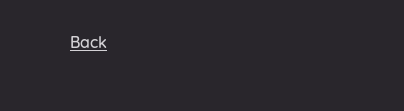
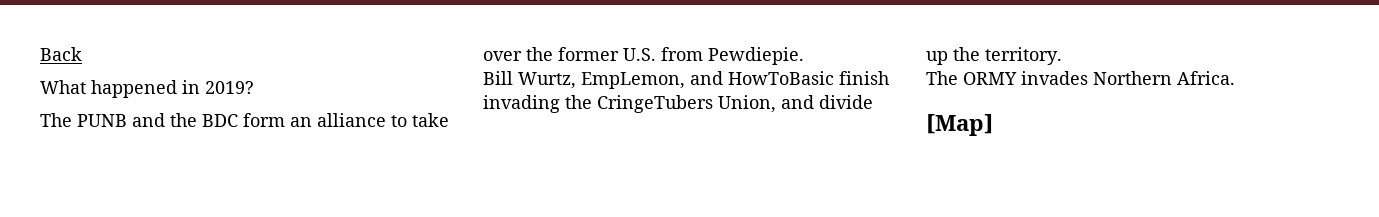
(107, 42) none -> [40,80,254,98] [40,113,449,127] [483,47,804,65] [483,71,889,89] [483,95,873,113] [926,47,1062,65] [926,71,1235,85] [926,114,993,136] // What happened in 2019? // The PUNB and the BDC form an alliance to take over the former U.S. from Pewdiepie. // Bill Wurtz, EmpLemon, and HowToBasic finish invading the CringeTubers Union, and divide up the territory. // The ORMY invades Northern Africa. // [Map]

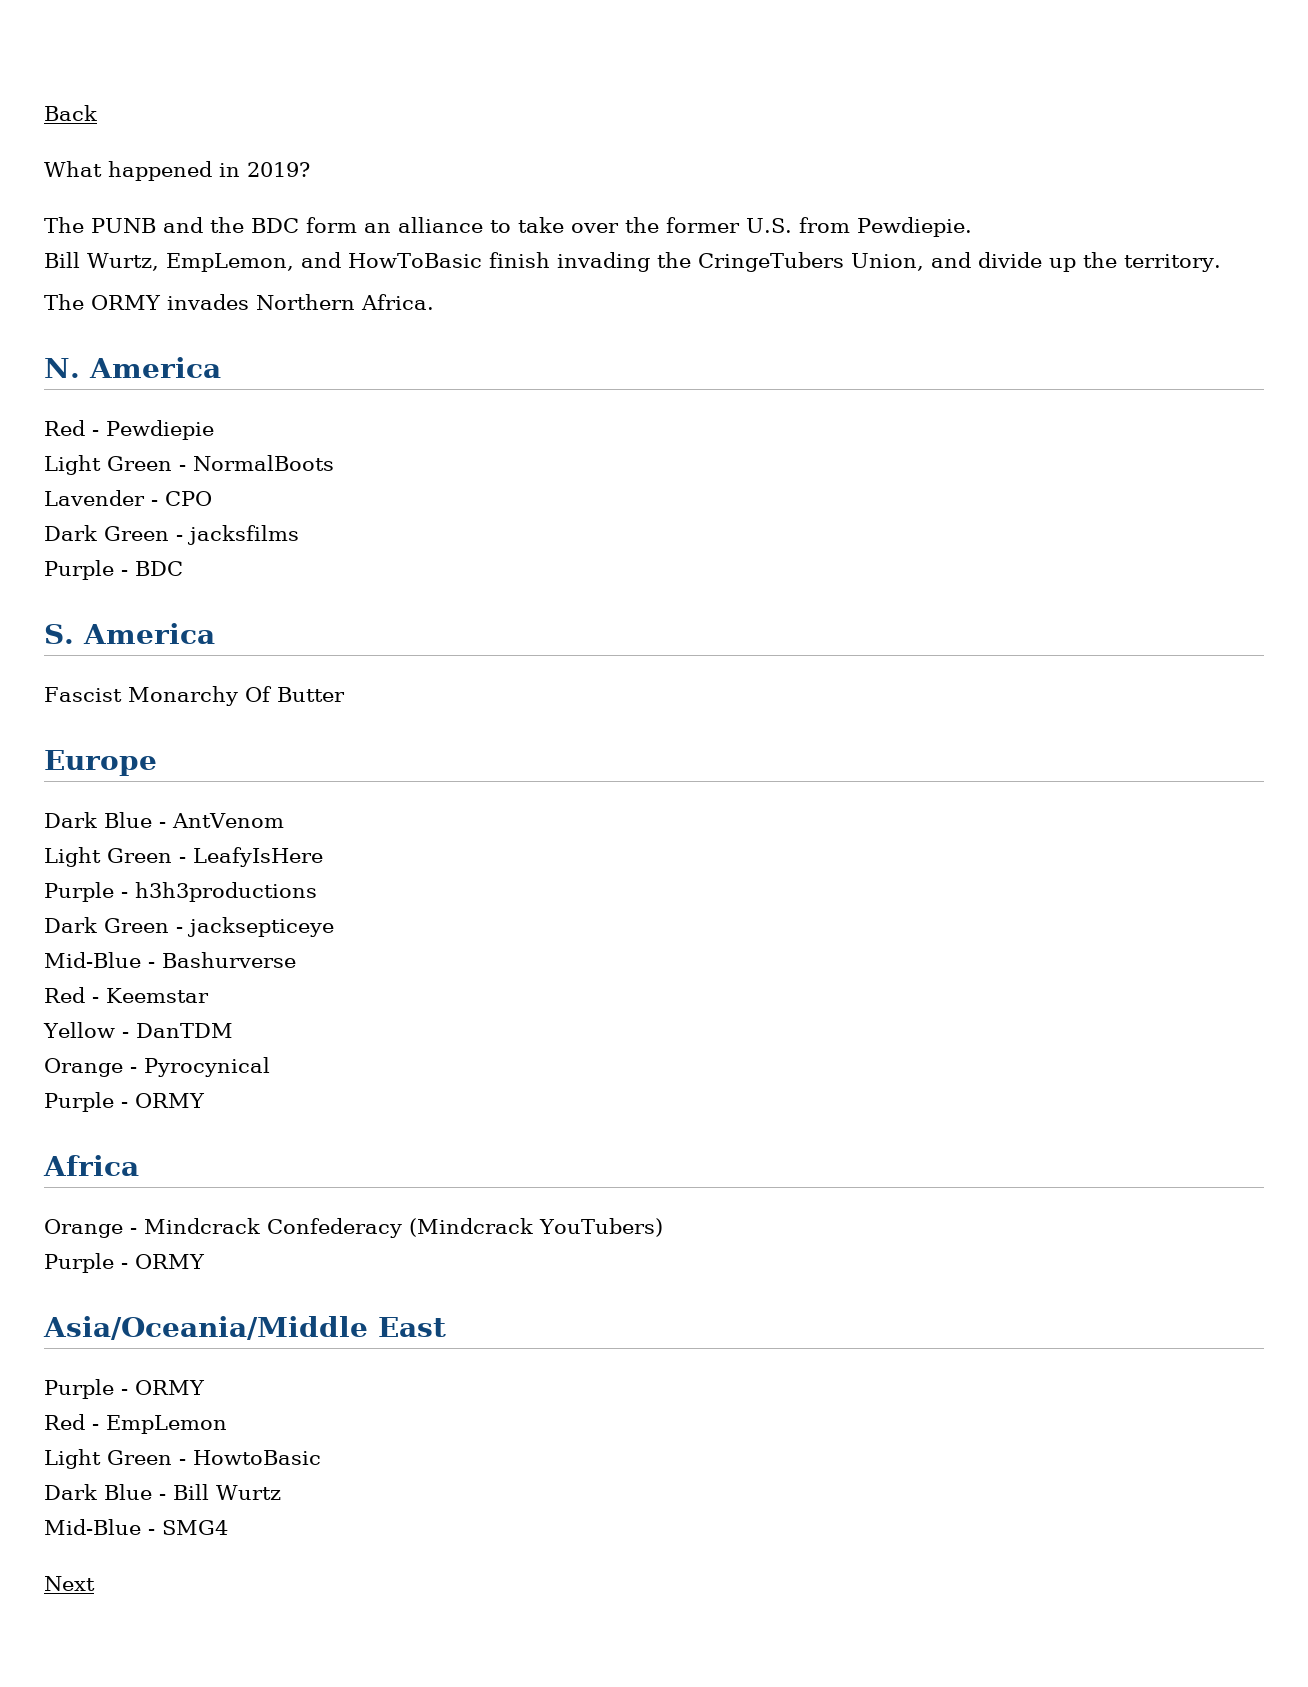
[926,114,993,136] [Map] -> [44,357,221,378] [44,420,214,440] [44,455,334,475] [44,490,212,506] [44,525,299,545] [44,560,183,580] [44,623,215,644] [44,686,345,706] [44,750,157,776] [44,812,284,828] [44,847,323,867] [44,882,317,902] [44,917,334,937] [44,952,296,968] [44,987,209,1003] [43,1022,233,1038] [44,1057,270,1077] [44,1092,205,1112] [43,1155,139,1176] [44,1218,663,1238] [44,1253,205,1273] [43,1316,446,1340] [44,1379,205,1399] [44,1414,227,1434] [44,1449,321,1469] [44,1484,281,1500] [44,1519,228,1535] [44,1576,95,1591] N. America // Red - Pewdiepie // Light Green - NormalBoots // Lavender - CPO // Dark Green - jacksfilms // Purple - BDC // S. America // Fascist Monarchy Of Butter // Europe // Dark Blue - AntVenom // Light Green - LeafyIsHere // Purple - h3h3productions // Dark Green - jacksepticeye // Mid-Blue - Bashurverse // Red - Keemstar // Yellow - DanTDM // Orange - Pyrocynical // Purple - ORMY // Africa // Orange - Mindcrack Confederacy (Mindcrack YouTubers) // Purple - ORMY // Asia/Oceania/Middle East // Purple - ORMY // Red - EmpLemon // Light Green - HowtoBasic // Dark Blue - Bill Wurtz // Mid-Blue - SMG4 // Next

